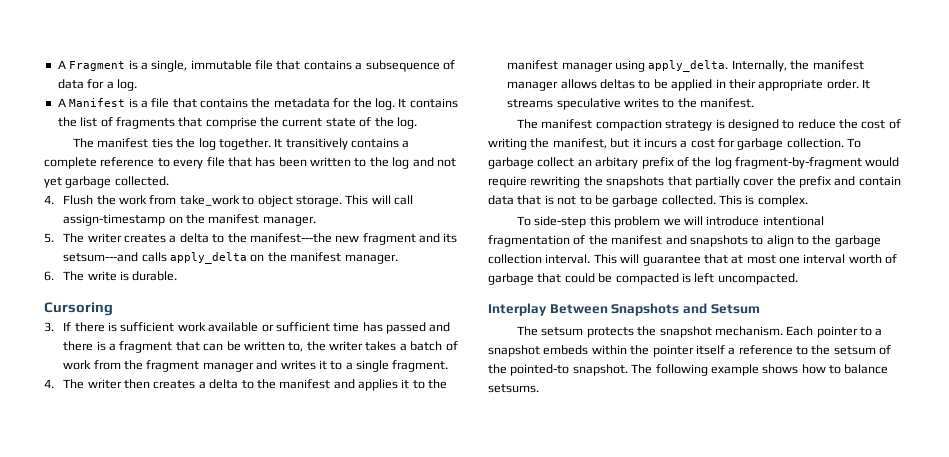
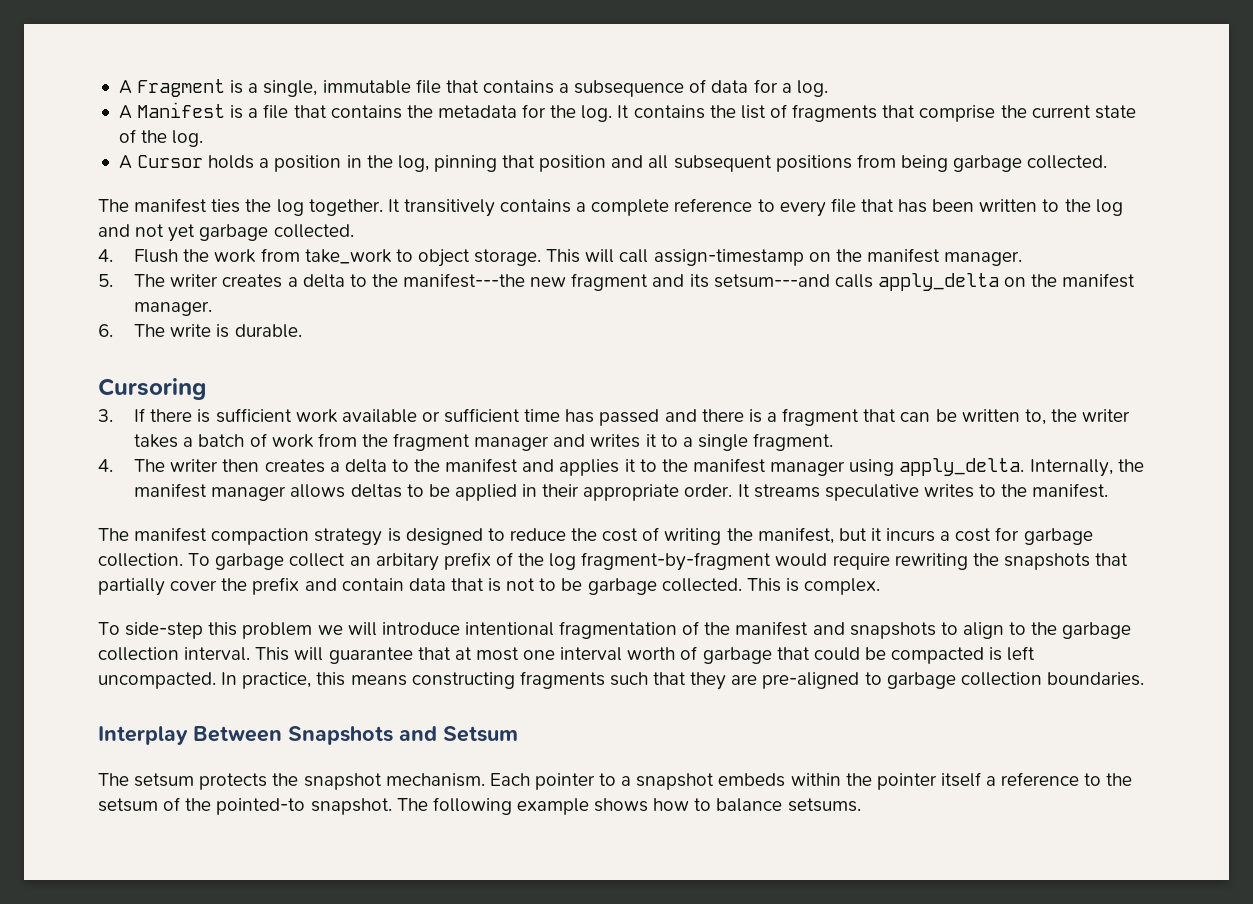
(417, 123) none -> [118,154,1108,172] // A Cursor holds a position in the log, pinning that position and all subsequent positions from being garbage collected.
(798, 279) none -> [221,671,1144,690] In practice, this means constructing fragments such that they are pre-aligned to garbage collection boundaries.

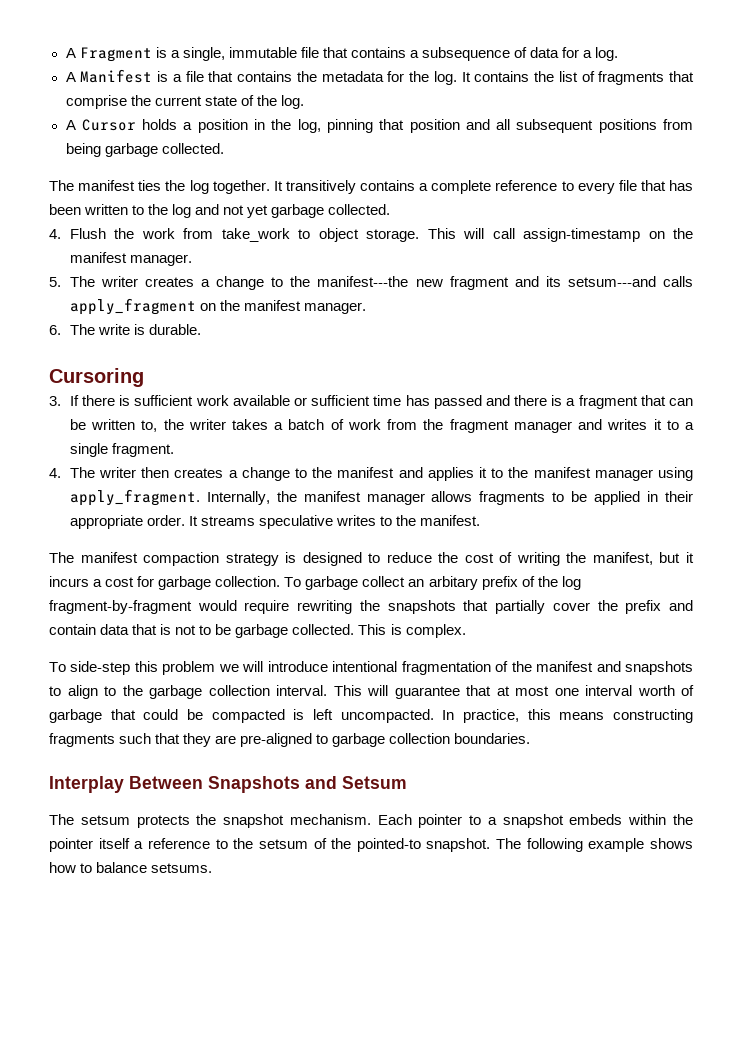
[302,274,345,288] delta -> [216,276,265,290] change
[878,273,1000,291] apply_delta -> [69,298,196,315] apply_fragment
[344,459,387,473] delta -> [241,467,290,481] change
[899,458,1025,476] apply_delta. -> [69,489,200,506] apply_fragment.
[350,484,402,498] deltas -> [479,491,546,505] fragments

